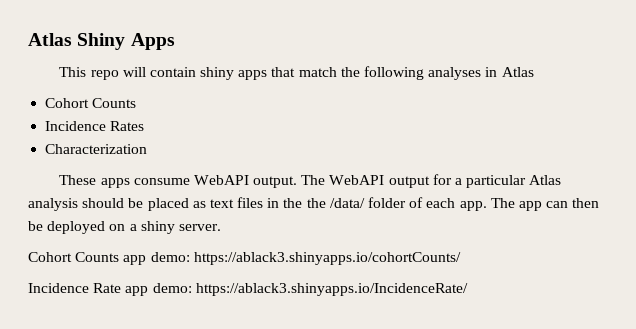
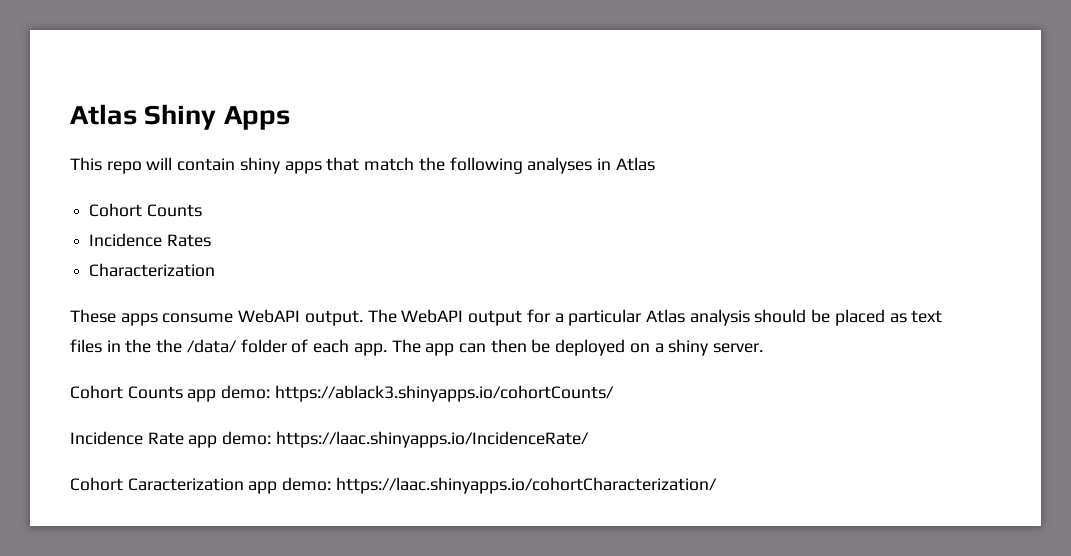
[195,283,468,296] https://ablack3.shinyapps.io/IncidenceRate/ -> [275,431,589,448] [70,477,717,494] https://laac.shinyapps.io/IncidenceRate/ // Cohort Caracterization app demo: https://laac.shinyapps.io/cohortCharacterization/

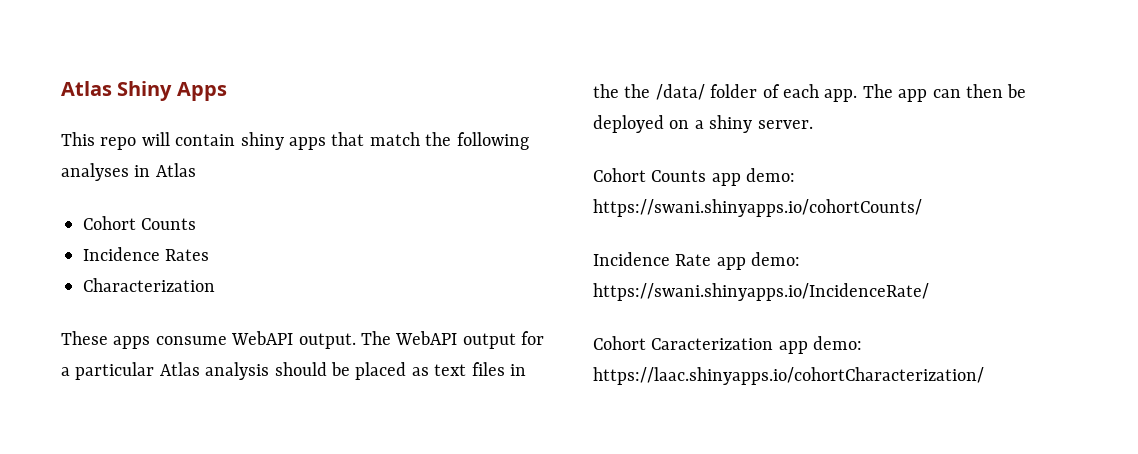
[274,385,614,402] https://ablack3.shinyapps.io/cohortCounts/ -> [593,199,922,217] https://swani.shinyapps.io/cohortCounts/
[275,431,589,448] https://laac.shinyapps.io/IncidenceRate/ -> [593,283,929,301] https://swani.shinyapps.io/IncidenceRate/

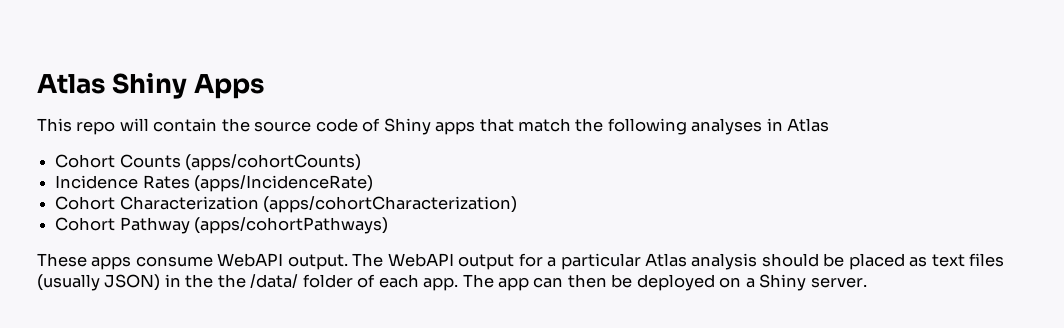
[240,132,284,150] shiny -> [221,118,431,135] the source code of Shiny
(197, 224) none -> [185,154,362,171] (apps/cohortCounts)
(210, 255) // -> [194,175,374,192] [55,196,116,210] (apps/IncidenceRate) // Cohort
(215, 285) none -> [263,196,518,213] [55,217,389,234] (apps/cohortCharacterization) // Cohort Pathway (apps/cohortPathways)
(505, 369) none -> [37,274,161,291] (usually JSON)
[709,115,753,133] shiny -> [759,274,807,291] Shiny
[593,168,796,186] [593,199,922,217] [593,252,801,270] [593,283,929,301] [593,336,863,354] [593,367,984,385] // Cohort Counts app demo: https://swani.shinyapps.io/cohortCounts/ // Incidence Rate app demo: https://swani.shinyapps.io/IncidenceRate/ // Cohort Caracterization app demo: https://laac.shinyapps.io/cohortCharacterization/ -> (867, 282) none

